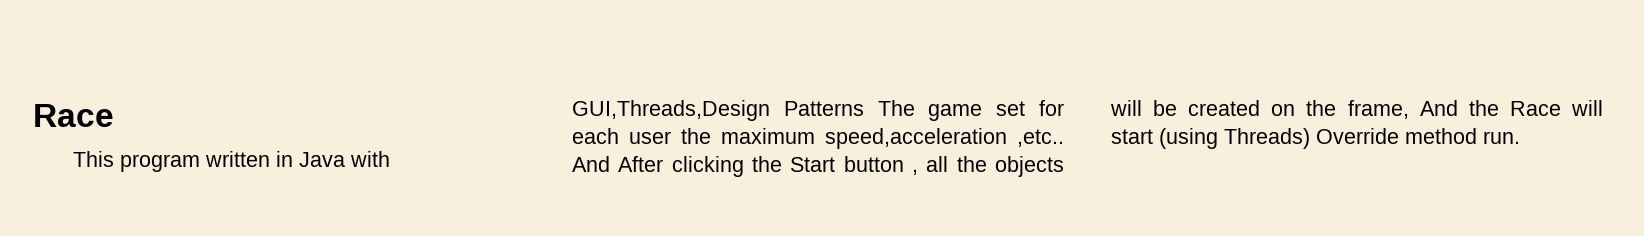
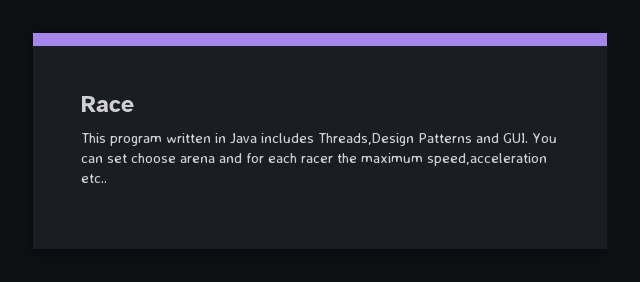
[350,151,391,167] [572,100,1026,121] with GUI,Threads,Design Patterns The game set -> [261,133,557,146] [81,153,242,163] includes Threads,Design Patterns and GUI. You can set choose arena and
[629,131,671,144] user -> [301,156,333,163] racer
[1017,129,1064,147] [572,156,1064,177] [1110,100,1603,119] [1111,128,1520,149] ,etc.. And After clicking the Start button , all the objects will be created on the frame, And the Race will start (using Threads) Override method run. -> [81,174,107,183] etc..

